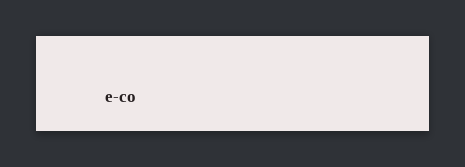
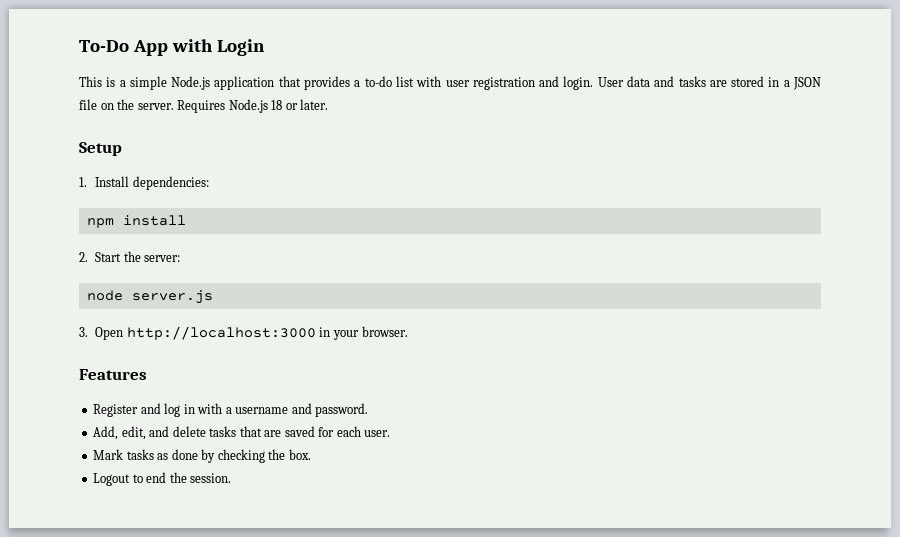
[105,94,136,102] e-co -> [79,39,265,56] [79,76,821,90] [79,99,329,113] [79,142,122,156] [79,176,209,190] [86,215,186,228] [79,251,181,262] [86,290,213,304] [79,326,408,340] [79,369,147,380] [93,403,369,417] [93,426,391,440] [93,449,311,463] [93,472,232,486] To-Do App with Login // This is a simple Node.js application that provides a to-do list with user registration and login. User data and tasks are stored in a JSON file on the server. Requires Node.js 18 or later. // Setup // 1. Install dependencies: // npm install // 2. Start the server: // node server.js // 3. Open http://localhost:3000 in your browser. // Features // Register and log in with a username and password. // Add, edit, and delete tasks that are saved for each user. // Mark tasks as done by checking the box. // Logout to end the session.

